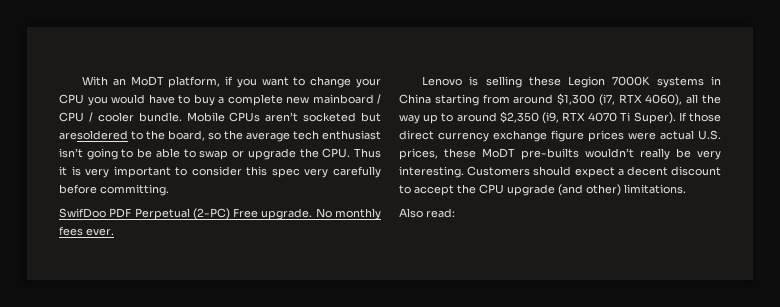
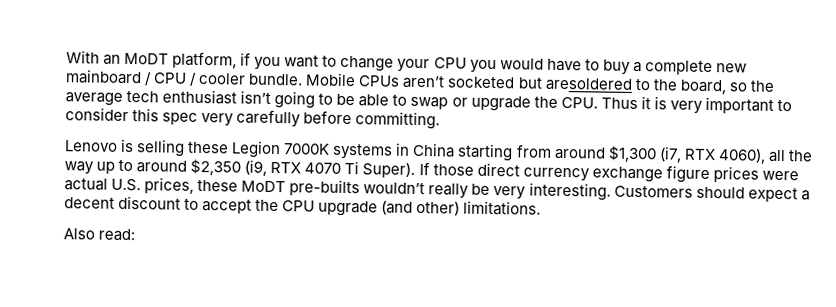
[59,208,381,220] [59,226,114,236] // SwifDoo PDF Perpetual (2-PC) Free upgrade. No monthly fees ever. -> (441, 120) none

